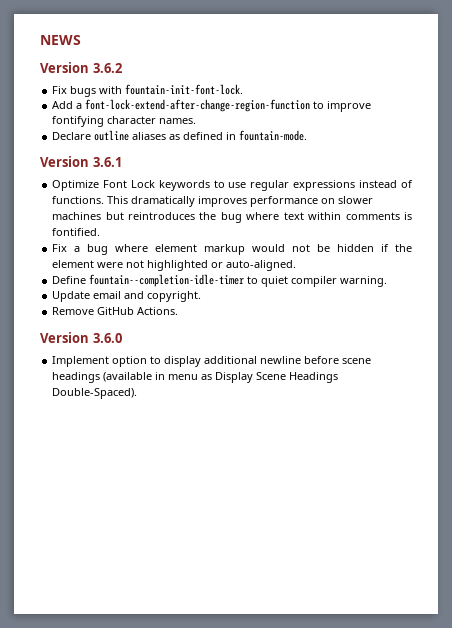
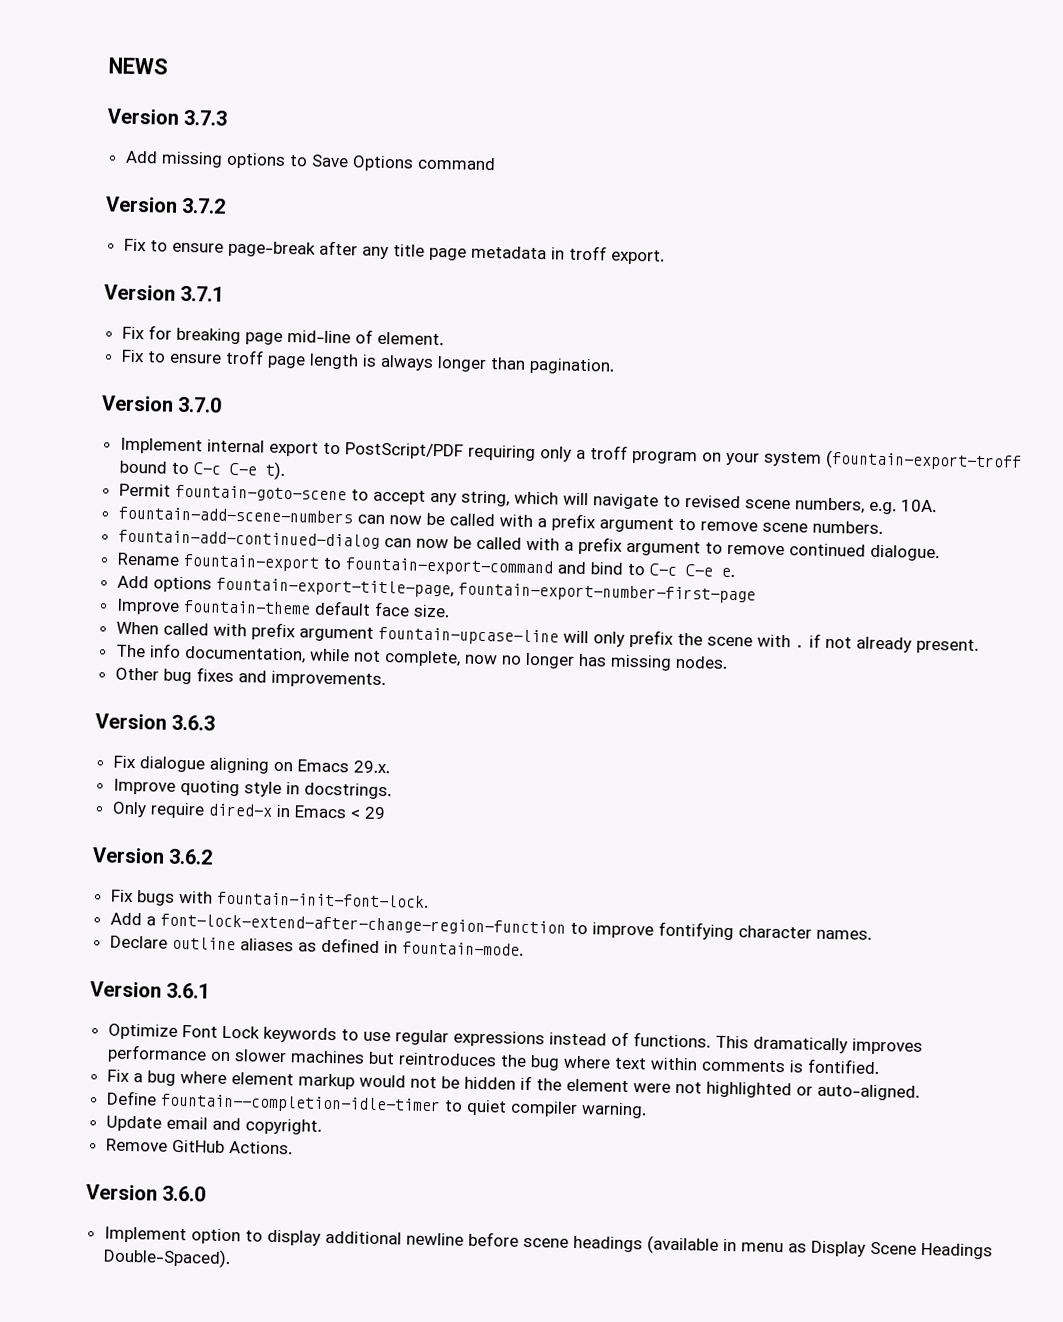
(81, 40) none -> [107,108,228,126] [124,150,496,172] [105,196,227,214] [123,238,665,265] [104,284,225,302] [121,325,444,346] [120,349,615,375] [101,395,223,413] [119,437,1022,472] [118,460,285,481] [118,483,937,515] [117,506,883,535] [117,529,940,562] [116,552,735,578] [116,575,756,604] [115,598,450,618] [115,621,979,654] [115,643,728,671] [114,667,386,689] [95,713,216,731] [112,755,390,774] [112,778,392,800] [111,801,386,820] // Version 3.7.3 // Add missing options to Save Options command // Version 3.7.2 // Fix to ensure page-break after any title page metadata in troff export. // Version 3.7.1 // Fix for breaking page mid-line of element. // Fix to ensure troff page length is always longer than pagination. // Version 3.7.0 // Implement internal export to PostScript/PDF requiring only a troff program on your system (fountain-export-troff bound to C-c C-e t). // Permit fountain-goto-scene to accept any string, which will navigate to revised scene numbers, e.g. 10A. // fountain-add-scene-numbers can now be called with a prefix argument to remove scene numbers. // fountain-add-continued-dialog can now be called with a prefix argument to remove continued dialogue. // Rename fountain-export to fountain-export-command and bind to C-c C-e e. // Add options fountain-export-title-page, fountain-export-number-first-page // Improve fountain-theme default face size. // When called with prefix argument fountain-upcase-line will only prefix the scene with . if not already present. // The info documentation, while not complete, now no longer has missing nodes. // Other bug fixes and improvements. // Version 3.6.3 // Fix dialogue aligning on Emacs 29.x. // Improve quoting style in docstrings. // Only require dired-x in Emacs < 29

